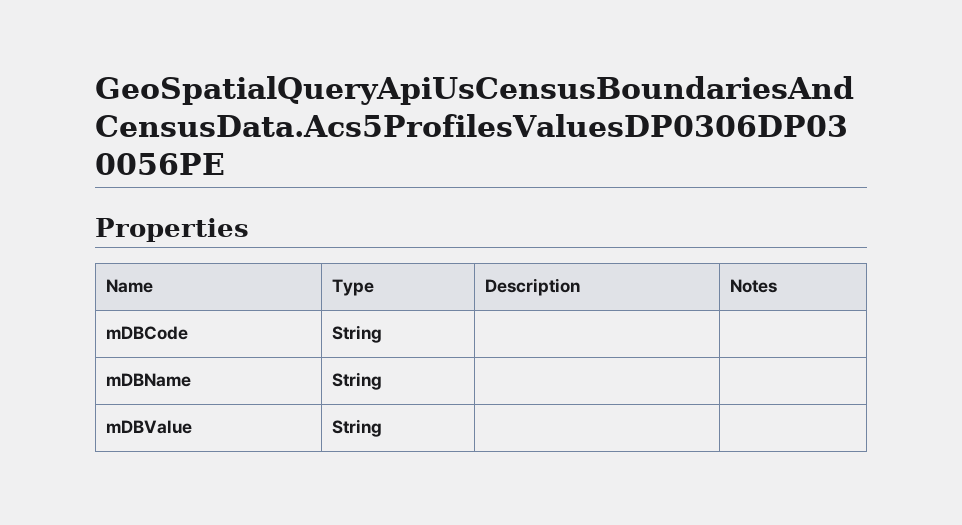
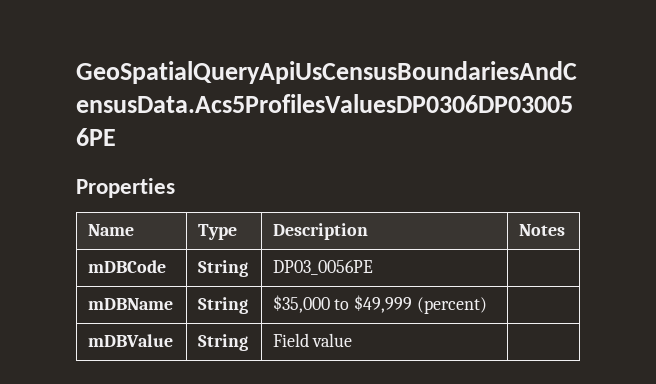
(383, 334) none -> [272,260,373,275] DP03_0056PE
(383, 381) none -> [272,295,487,314] $35,000 to $49,999 (percent)
(383, 428) none -> [272,333,353,347] Field value

